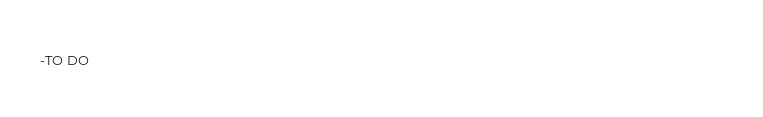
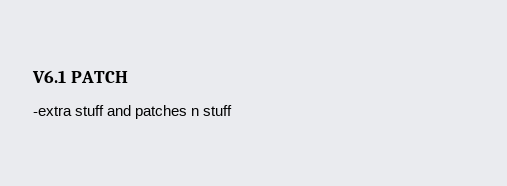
[40,56,89,65] -TO DO -> [32,70,128,83] [33,105,233,119] V6.1 PATCH // -extra stuff and patches n stuff

